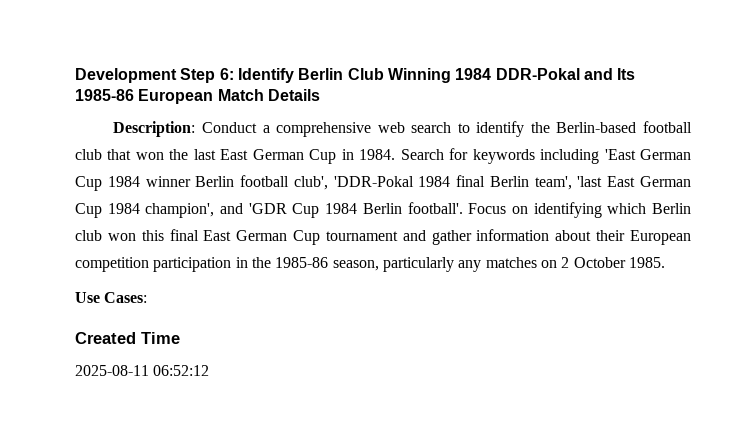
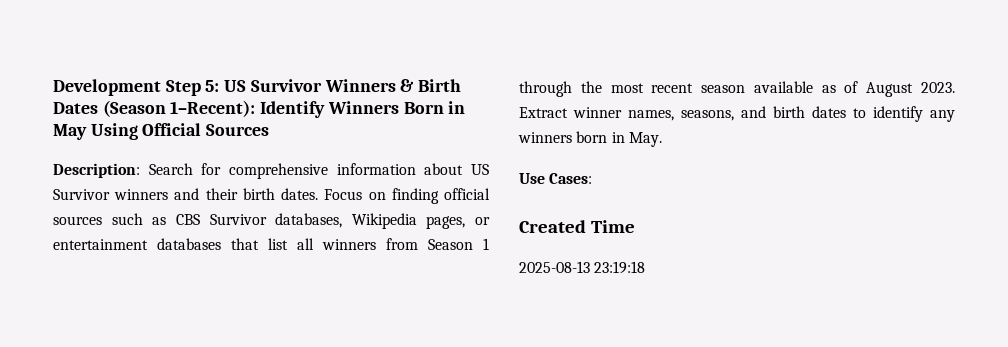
[219,68,636,83] [75,89,320,104] [113,121,693,137] [75,148,692,164] [75,175,691,191] [75,202,691,218] [75,229,691,245] [75,257,665,272] 6: Identify Berlin Club Winning 1984 DDR-Pokal and Its 1985-86 European Match Details // Description: Conduct a comprehensive web search to identify the Berlin-based football club that won the last East German Cup in 1984. Search for keywords including 'East German Cup 1984 winner Berlin football club', 'DDR-Pokal 1984 final Berlin team', 'last East German Cup 1984 champion', and 'GDR Cup 1984 Berlin football'. Focus on identifying which Berlin club won this final East German Cup tournament and gather information about their European competition participation in the 1985-86 season, particularly any matches on 2 October 1985. -> [205,79,462,92] [53,100,466,118] [53,123,270,140] [53,163,490,179] [53,188,491,204] [53,213,490,229] [53,238,489,250] [519,81,955,97] [519,106,955,122] [518,131,662,147] 5: US Survivor Winners & Birth Dates (Season 1–Recent): Identify Winners Born in May Using Official Sources // Description: Search for comprehensive information about US Survivor winners and their birth dates. Focus on finding official sources such as CBS Survivor databases, Wikipedia pages, or entertainment databases that list all winners from Season 1 through the most recent season available as of August 2023. Extract winner names, seasons, and birth dates to identify any winners born in May.
[75,365,210,376] 2025-08-11 06:52:12 -> [519,261,646,274] 2025-08-13 23:19:18

